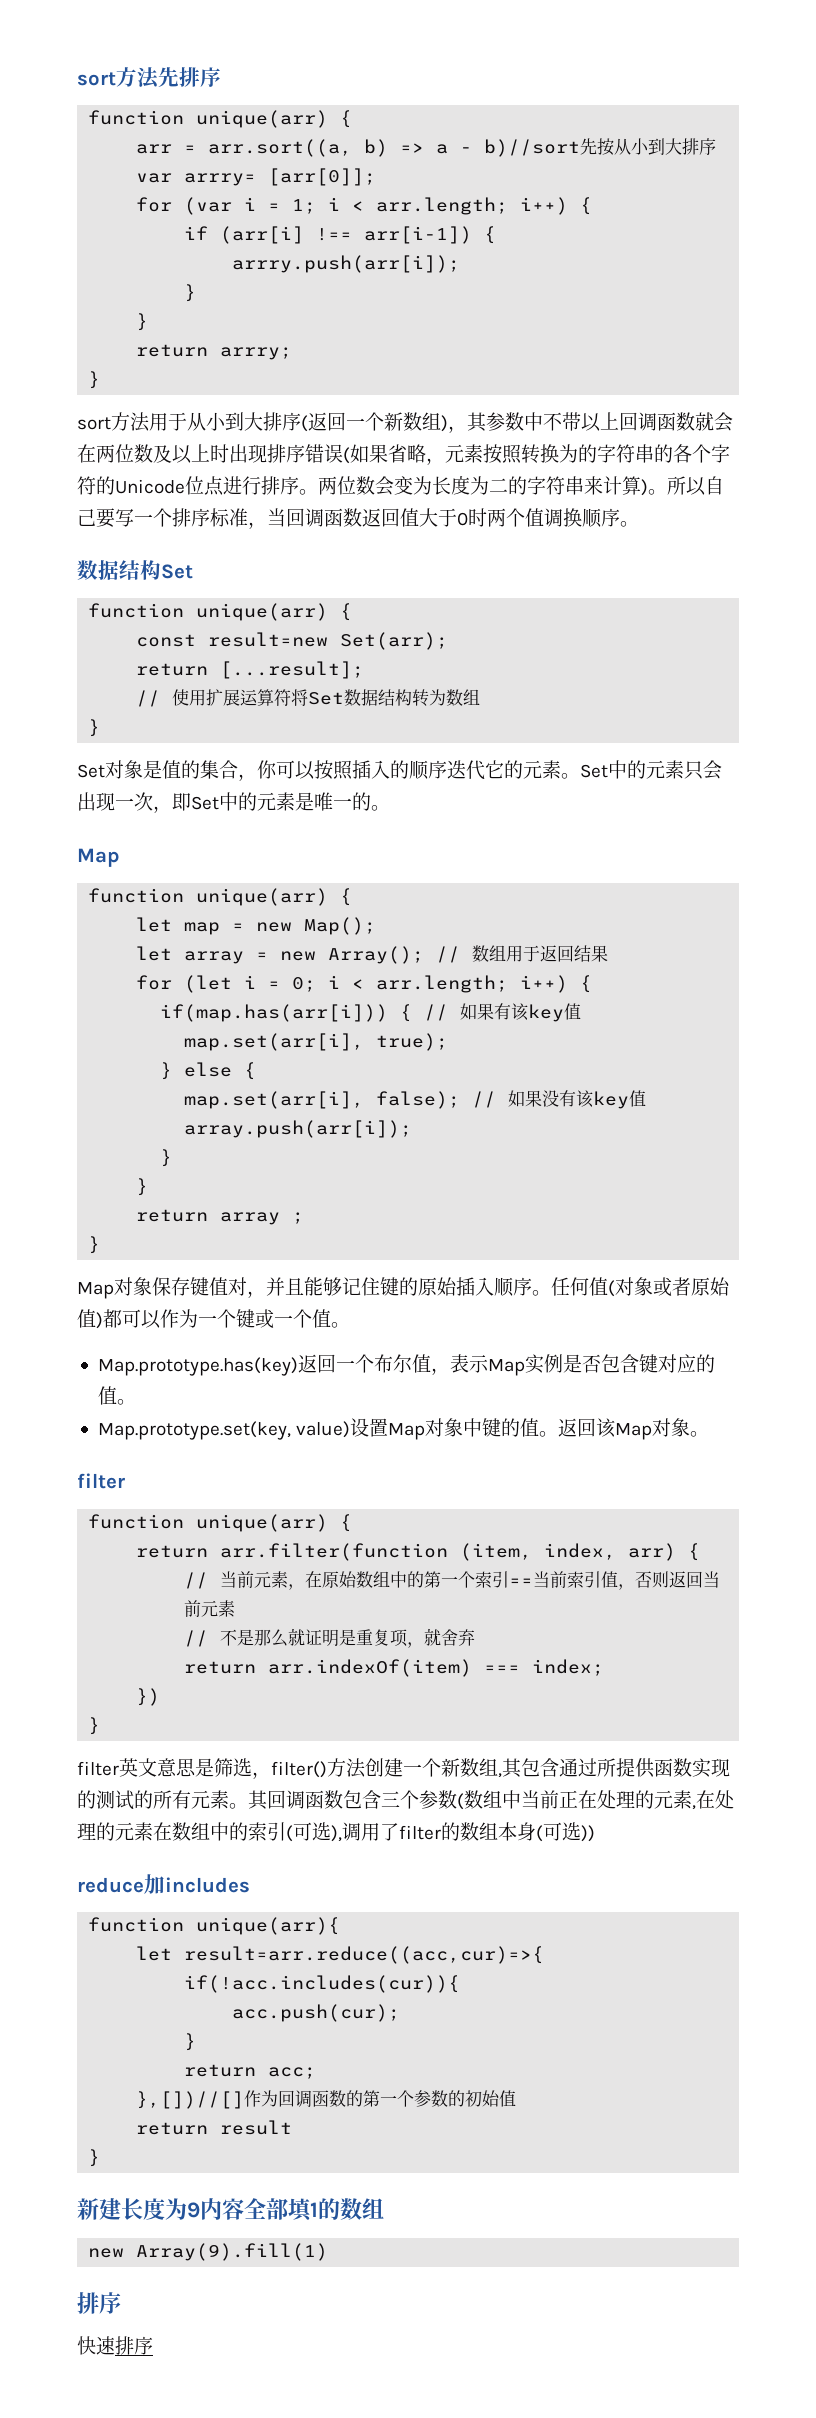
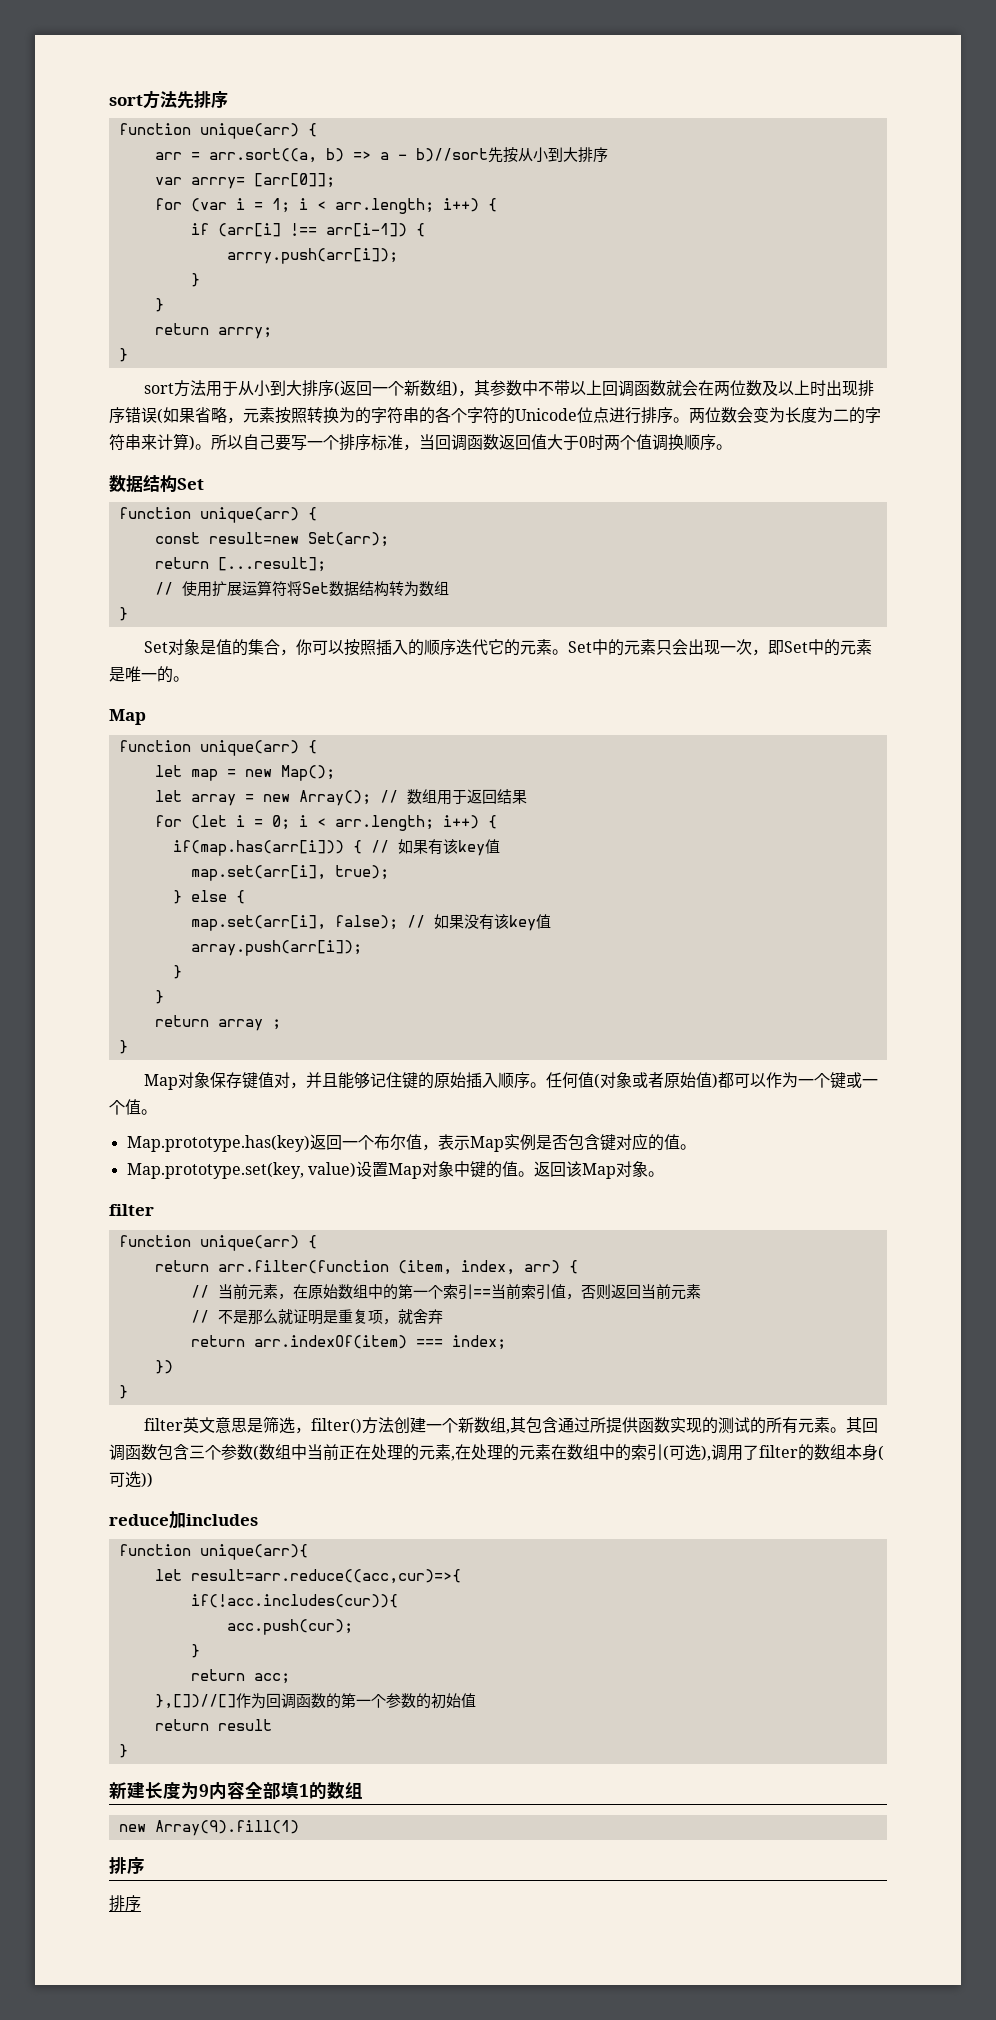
[77,2336,115,2355] 快速 -> (145, 1865) none

